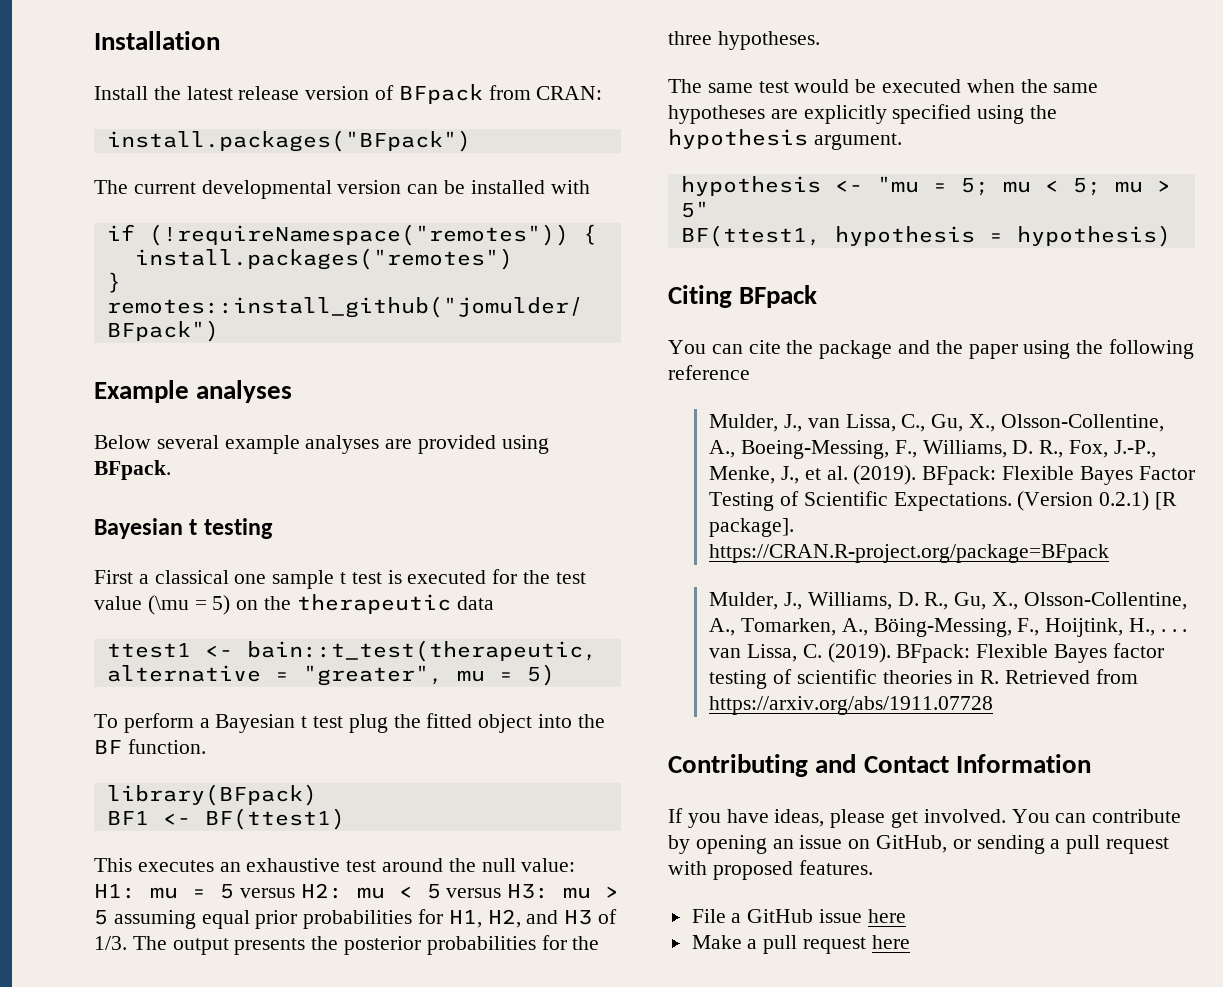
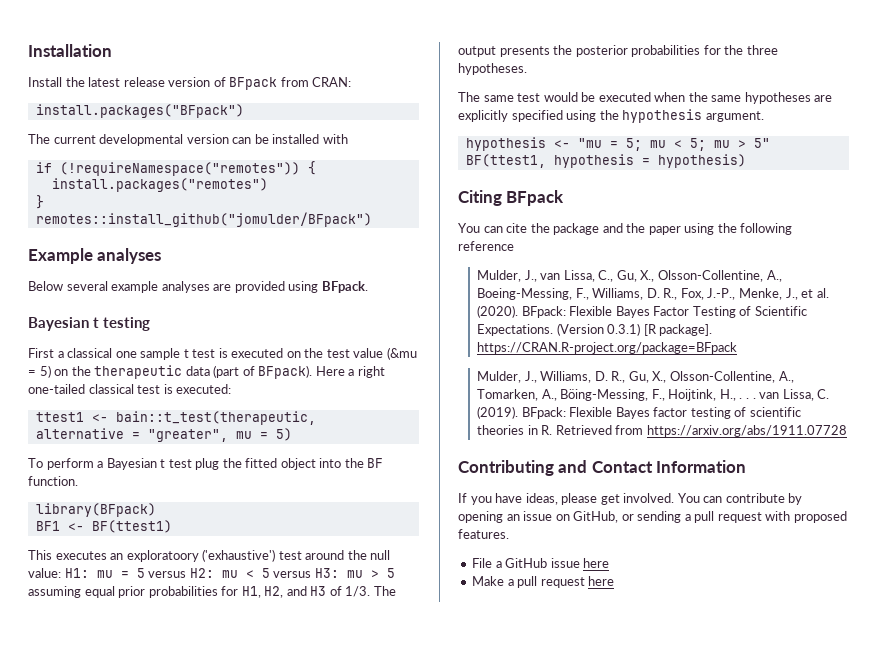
[492,569,518,584] for -> [286,351,301,358] on
[147,595,189,615] (\mu -> [386,347,417,360] (&mu
(494, 603) none -> [213,365,385,379] [28,384,232,394] (part of BFpack). Here a right one-tailed classical test is executed:
[246,858,341,872] exhaustive -> [126,549,276,562] exploratoory ('exhaustive')
[853,465,917,485] (2019). -> [477,305,519,318] (2020).
[1099,491,1150,511] 0.2.1) -> [607,323,641,336] 0.3.1)

